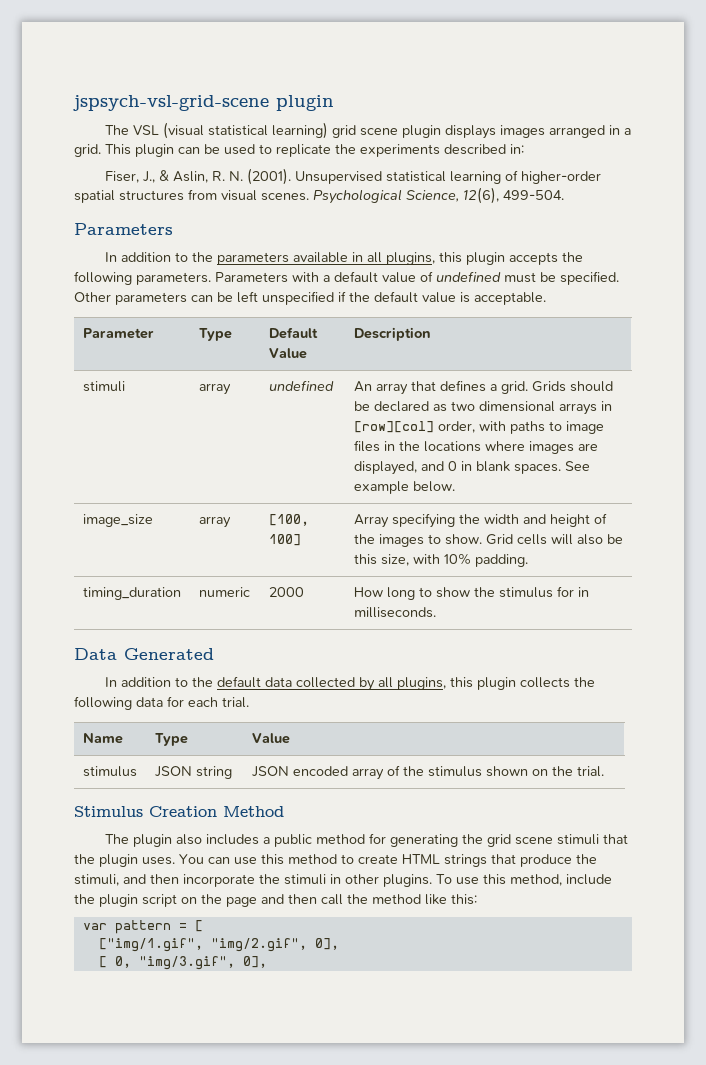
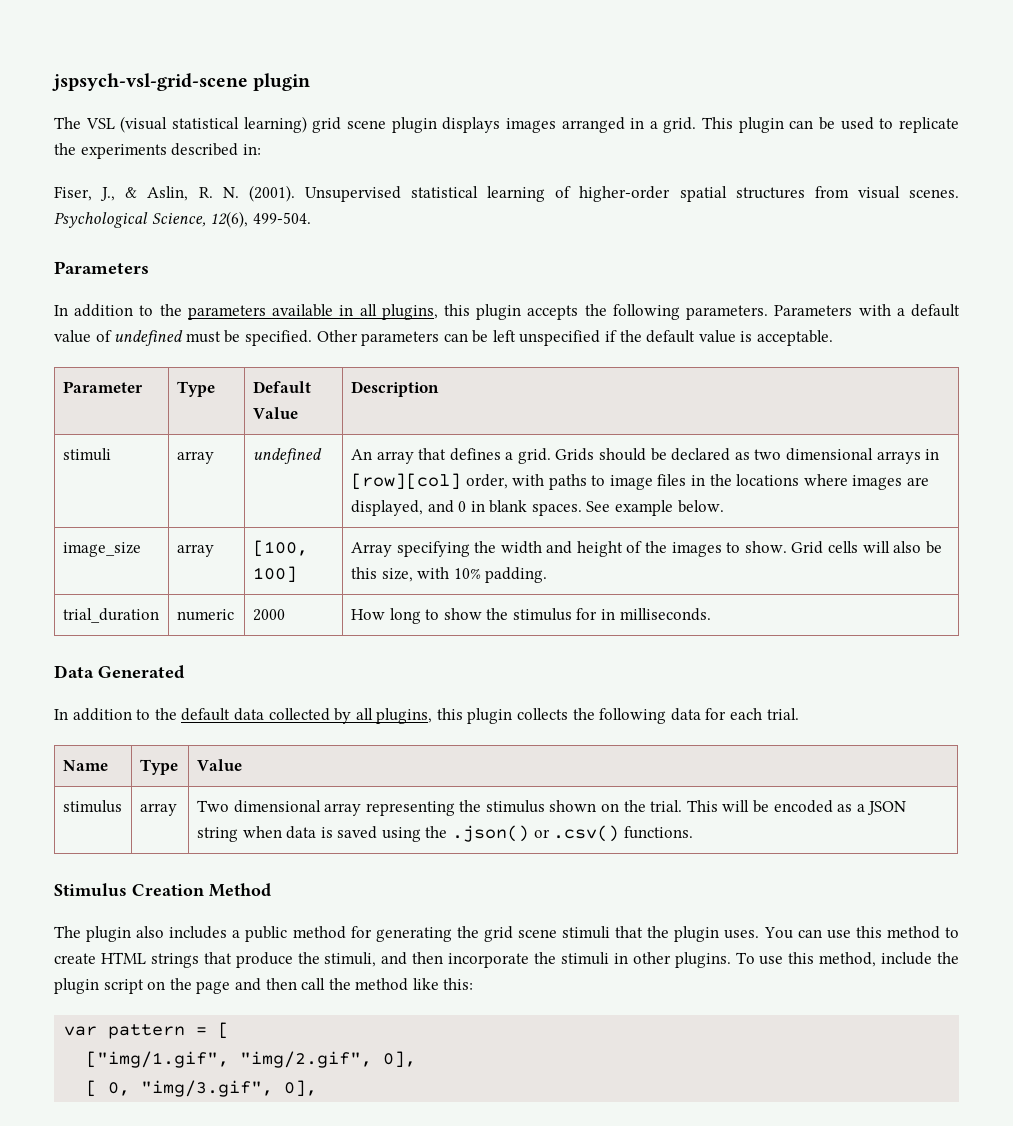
[82,587,181,600] timing_duration -> [62,608,159,623] trial_duration
[154,766,232,779] [251,765,400,780] JSON string | JSON encoded array of -> [139,803,177,816] [196,800,455,816] array | Two dimensional array representing
(604, 771) none -> [686,800,907,815] [196,825,693,842] This will be encoded as a JSON string when data is saved using the .json() or .csv() functions.

